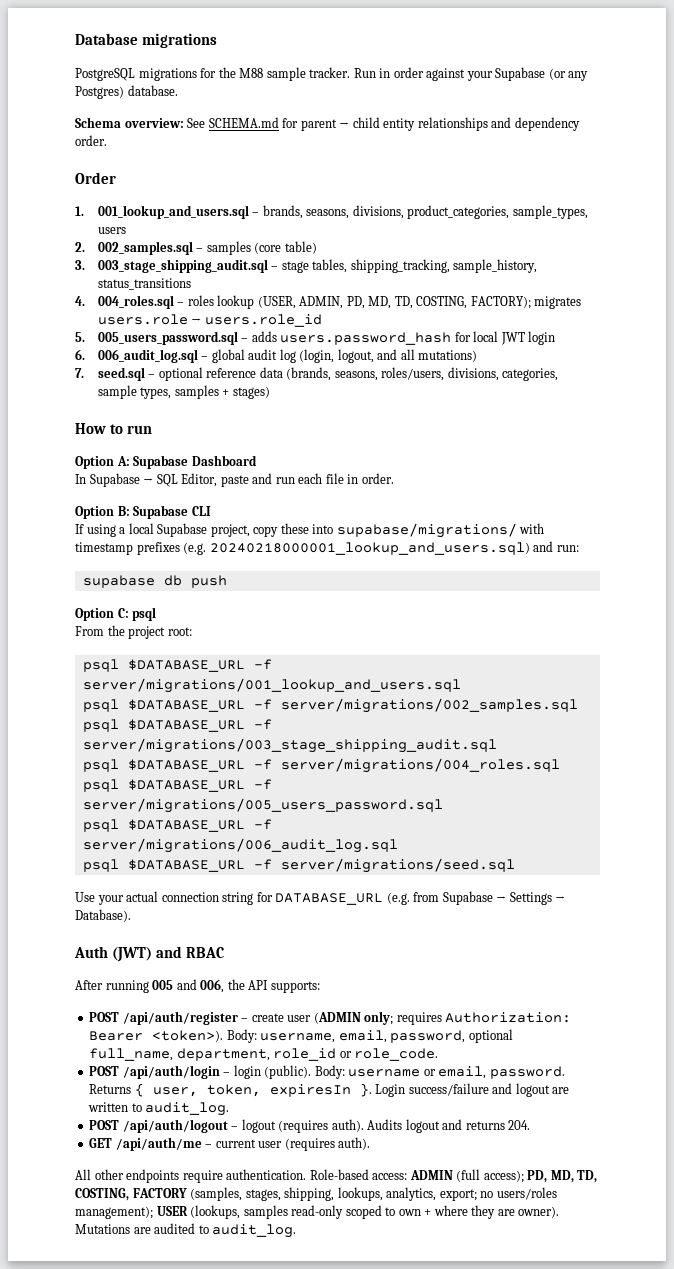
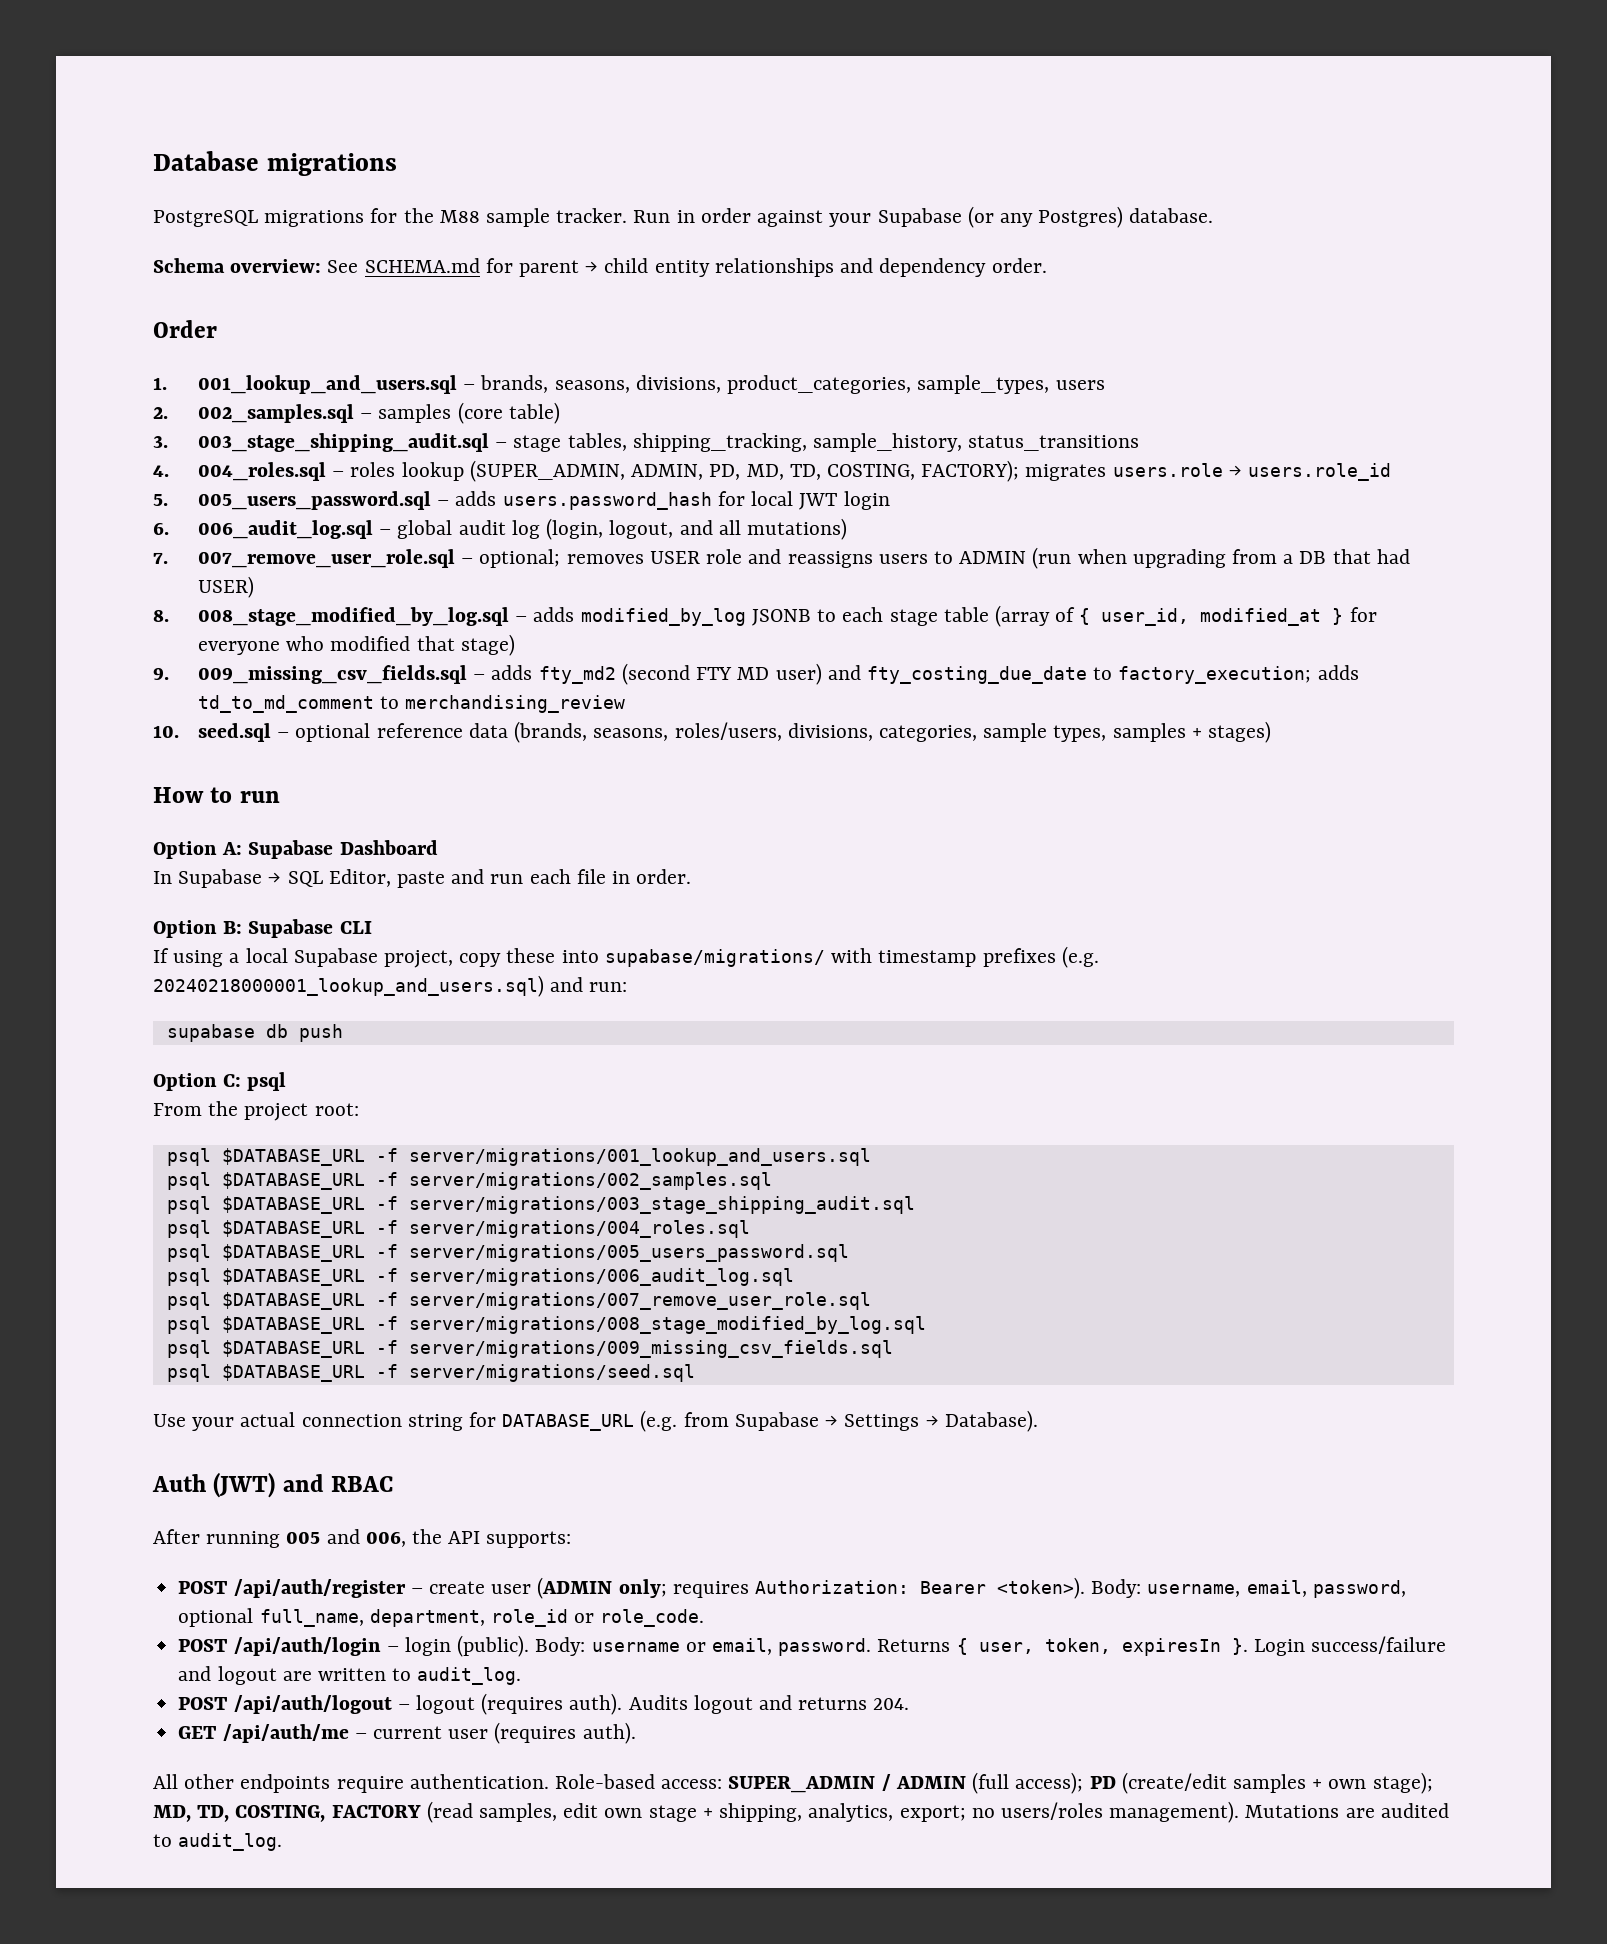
[257,296,296,309] (USER, -> [469,460,625,482] (SUPER_ADMIN,
(84, 373) none -> [198,547,1410,569] [198,576,255,598] [153,605,1377,627] [198,634,515,656] [153,663,1359,685] [198,695,626,713] [153,725,179,738] 007_remove_user_role.sql – optional; removes USER role and reassigns users to ADMIN (run when upgrading from a DB that had USER) // 8. 008_stage_modified_by_log.sql – adds modified_by_log JSONB to each stage table (array of { user_id, modified_at } for everyone who modified that stage) // 9. 009_missing_csv_fields.sql – adds fty_md2 (second FTY MD user) and fty_costing_due_date to factory_execution; adds td_to_md_comment to merchandising_review // 10.
(398, 845) none -> [166,1292,871,1310] [166,1316,926,1334] [166,1340,893,1358] // psql $DATABASE_URL -f server/migrations/007_remove_user_role.sql // psql $DATABASE_URL -f server/migrations/008_stage_modified_by_log.sql // psql $DATABASE_URL -f server/migrations/009_missing_csv_fields.sql
(408, 1176) none -> [728,1774,891,1793] SUPER_ADMIN /
[527,1170,598,1183] [75,1187,557,1201] [75,1205,560,1219] PD, MD, TD, COSTING, FACTORY (samples, stages, shipping, lookups, analytics, export; no users/roles management); USER (lookups, samples read-only scoped to own + where they are owner). -> [1089,1772,1433,1794] [153,1801,1240,1823] PD (create/edit samples + own stage); MD, TD, COSTING, FACTORY (read samples, edit own stage + shipping, analytics, export; no users/roles management).

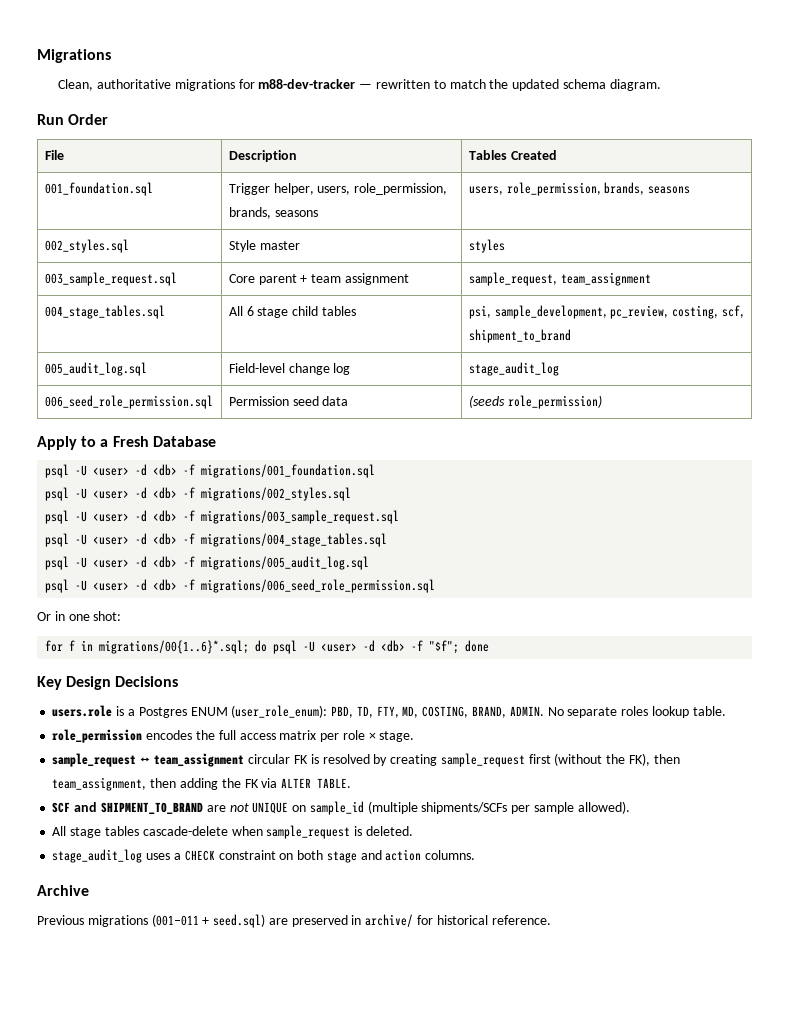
[153,151,397,176] [153,206,1214,228] [153,258,1047,277] [153,320,217,338] [153,375,1105,394] [153,402,560,424] [153,433,1140,452] [153,460,1391,482] [153,491,890,510] [153,518,847,540] [153,547,1410,569] [198,576,255,598] [153,605,1377,627] [198,634,515,656] [153,663,1359,685] [198,695,626,713] [153,721,1271,743] [153,787,280,803] [153,840,438,859] [153,869,692,888] [153,919,372,938] [153,946,1099,968] [153,975,628,997] [166,1024,343,1042] [153,1072,287,1091] [153,1101,359,1121] [166,1148,871,1166] [166,1172,772,1190] [166,1196,915,1214] [166,1220,750,1238] [166,1244,849,1262] [166,1268,794,1286] [166,1292,871,1310] [166,1316,926,1334] [166,1340,893,1358] [166,1364,695,1382] [153,1410,1038,1432] [152,1472,393,1498] [153,1529,572,1548] [178,1577,1406,1599] [178,1608,705,1627] [178,1635,1447,1657] [178,1666,522,1685] [178,1693,910,1715] [178,1722,636,1744] [153,1772,1433,1794] [153,1801,1449,1823] [153,1833,283,1851] Database migrations // PostgreSQL migrations for the M88 sample tracker. Run in order against your Supabase (or any Postgres) database. // Schema overview: See SCHEMA.md for parent → child entity relationships and dependency order. // Order // 1. 001_lookup_and_users.sql – brands, seasons, divisions, product_categories, sample_types, users // 2. 002_samples.sql – samples (core table) // 3. 003_stage_shipping_audit.sql – stage tables, shipping_tracking, sample_history, status_transitions // 4. 004_roles.sql – roles lookup (SUPER_ADMIN, ADMIN, PD, MD, TD, COSTING, FACTORY); migrates users.role → users.role_id // 5. 005_users_password.sql – adds users.password_hash for local JWT login // 6. 006_audit_log.sql – global audit log (login, logout, and all mutations) // 7. 007_remove_user_role.sql – optional; removes USER role and reassigns users to ADMIN (run when upgrading from a DB that had USER) // 8. 008_stage_modified_by_log.sql – adds modified_by_log JSONB to each stage table (array of { user_id, modified_at } for everyone who modified that stage) // 9. 009_missing_csv_fields.sql – adds fty_md2 (second FTY MD user) and fty_costing_due_date to factory_execution; adds td_to_md_comment to merchandising_review // 10. seed.sql – optional reference data (brands, seasons, roles/users, divisions, categories, sample types, samples + stages) // How to run // Option A: Supabase Dashboard // In Supabase → SQL Editor, paste and run each file in order. // Option B: Supabase CLI // If using a local Supabase project, copy these into supabase/migrations/ with timestamp prefixes (e.g. 20240218000001_lookup_and_users.sql) and run: // supabase db push // Option C: psql // From the project root: // psql $DATABASE_URL -f server/migrations/001_lookup_and_users.sql // psql $DATABASE_URL -f server/migrations/002_samples.sql // psql $DATABASE_URL -f server/migrations/003_stage_shipping_audit.sql // psql $DATABASE_URL -f server/migrations/004_roles.sql // psql $DATABASE_URL -f server/migrations/005_users_password.sql // psql $DATABASE_URL -f server/migrations/006_audit_log.sql // psql $DATABASE_URL -f server/migrations/007_remove_user_role.sql // psql $DATABASE_URL -f server/migrations/008_stage_modified_by_log.sql // psql $DATABASE_URL -f server/migrations/009_missing_csv_fields.sql // psql $DATABASE_URL -f server/migrations/seed.sql // Use your actual connection string for DATABASE_URL (e.g. from Supabase → Settings → Database). // Auth (JWT) and RBAC // After running 005 and 006, the API supports: // POST /api/auth/register – create user (ADMIN only; requires Authorization: Bearer <token>). Body: username, email, password, optional full_name, department, role_id or role_code. // POST /api/auth/login – login (public). Body: username or email, password. Returns { user, token, expiresIn }. Login success/failure and logout are written to audit_log. // POST /api/auth/logout – logout (requires auth). Audits logout and returns 204. // GET /api/auth/me – current user (requires auth). // All other endpoints require authentication. Role-based access: SUPER_ADMIN / ADMIN (full access); PD (create/edit samples + own stage); MD, TD, COSTING, FACTORY (read samples, edit own stage + shipping, analytics, export; no users/roles management). Mutations are audited to audit_log. -> [37,49,111,63] [58,79,661,91] [37,114,109,125] [44,150,64,160] [228,150,297,162] [468,150,557,160] [44,182,153,196] [228,183,448,195] [228,207,318,219] [468,182,691,196] [44,239,129,253] [228,240,300,252] [468,239,505,253] [44,272,177,286] [228,273,409,285] [468,272,651,286] [44,305,165,319] [228,306,356,318] [468,305,744,319] [468,329,571,343] [44,362,147,376] [228,363,351,375] [468,362,559,376] [44,395,213,409] [228,396,349,406] [468,395,602,409] [37,436,216,450] [45,464,376,478] [45,487,352,501] [45,510,400,524] [45,533,388,547] [45,556,370,570] [45,579,436,593] [37,611,122,621] [45,640,490,654] [37,676,179,690] [52,705,726,718] [52,729,415,743] [52,753,680,767] [52,777,352,791] [52,801,630,815] [52,825,413,839] [52,849,476,863] [37,885,89,896] [37,914,551,928] Migrations // Clean, authoritative migrations for m88-dev-tracker — rewritten to match the updated schema diagram. // Run Order // File | Description | Tables Created // 001_foundation.sql | Trigger helper, users, role_permission, brands, seasons | users, role_permission, brands, seasons // 002_styles.sql | Style master | styles // 003_sample_request.sql | Core parent + team assignment | sample_request, team_assignment // 004_stage_tables.sql | All 6 stage child tables | psi, sample_development, pc_review, costing, scf, shipment_to_brand // 005_audit_log.sql | Field-level change log | stage_audit_log // 006_seed_role_permission.sql | Permission seed data | (seeds role_permission) // Apply to a Fresh Database // psql -U <user> -d <db> -f migrations/001_foundation.sql // psql -U <user> -d <db> -f migrations/002_styles.sql // psql -U <user> -d <db> -f migrations/003_sample_request.sql // psql -U <user> -d <db> -f migrations/004_stage_tables.sql // psql -U <user> -d <db> -f migrations/005_audit_log.sql // psql -U <user> -d <db> -f migrations/006_seed_role_permission.sql // Or in one shot: // for f in migrations/00{1..6}*.sql; do psql -U <user> -d <db> -f "$f"; done // Key Design Decisions // users.role is a Postgres ENUM (user_role_enum): PBD, TD, FTY, MD, COSTING, BRAND, ADMIN. No separate roles lookup table. // role_permission encodes the full access matrix per role × stage. // sample_request ↔ team_assignment circular FK is resolved by creating sample_request first (without the FK), then team_assignment, then adding the FK via ALTER TABLE. // SCF and SHIPMENT_TO_BRAND are not UNIQUE on sample_id (multiple shipments/SCFs per sample allowed). // All stage tables cascade-delete when sample_request is deleted. // stage_audit_log uses a CHECK constraint on both stage and action columns. // Archive // Previous migrations (001–011 + seed.sql) are preserved in archive/ for historical reference.

